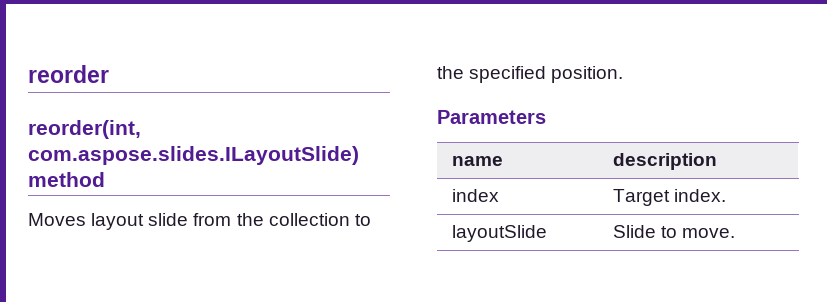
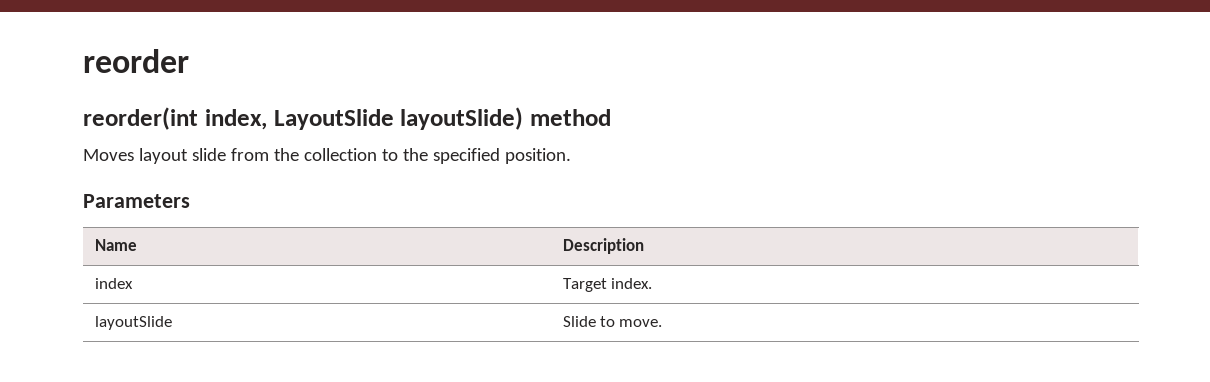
[28,120,141,139] [28,146,359,165] reorder(int, com.aspose.slides.ILayoutSlide) -> [83,107,524,130] reorder(int index, LayoutSlide layoutSlide)
[452,156,504,166] [613,153,718,170] name | description -> [94,239,137,251] [562,238,644,254] Name | Description

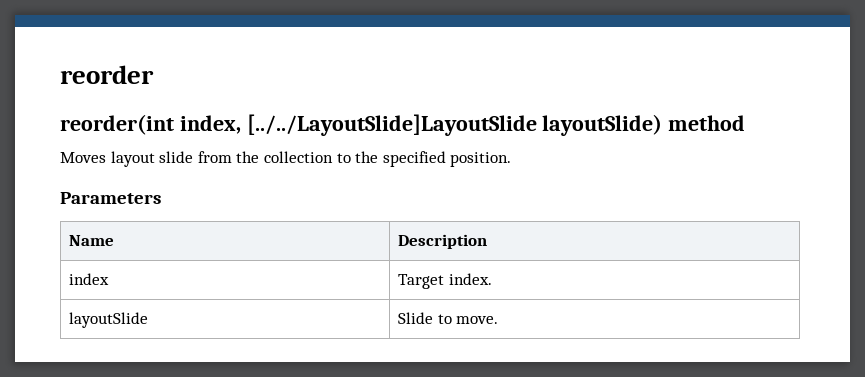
[273,109,394,130] LayoutSlide -> [246,114,537,136] [../../LayoutSlide]LayoutSlide

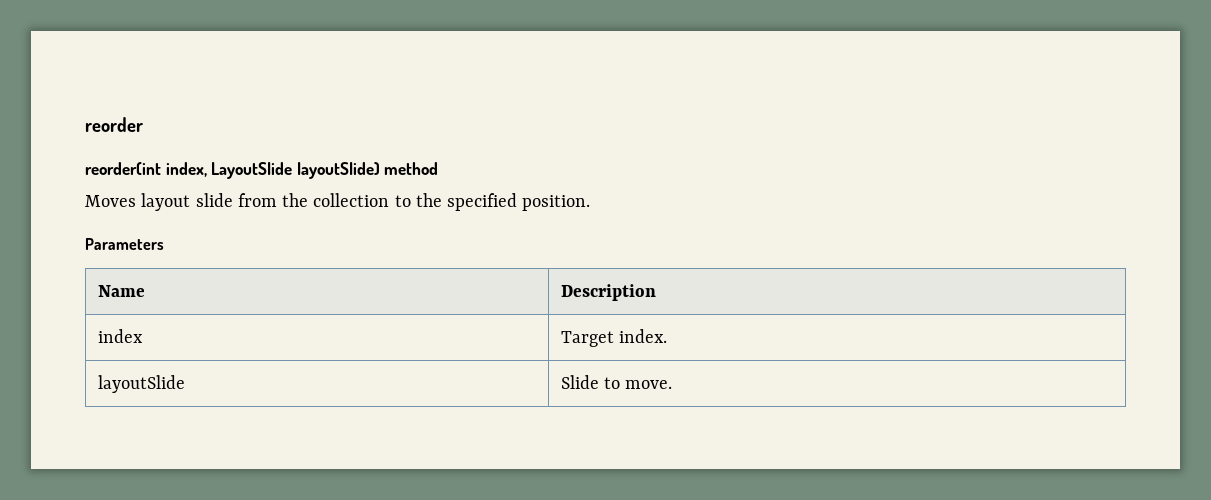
[246,114,537,136] [../../LayoutSlide]LayoutSlide -> [211,162,293,179] LayoutSlide

